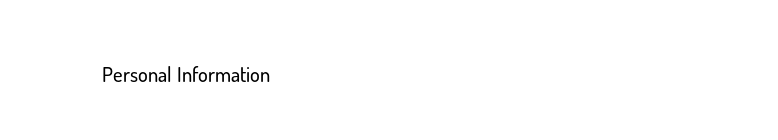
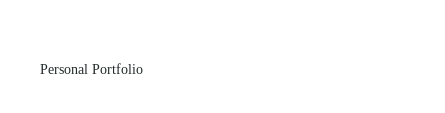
[176,66,270,82] Information -> [92,63,143,74] Portfolio

